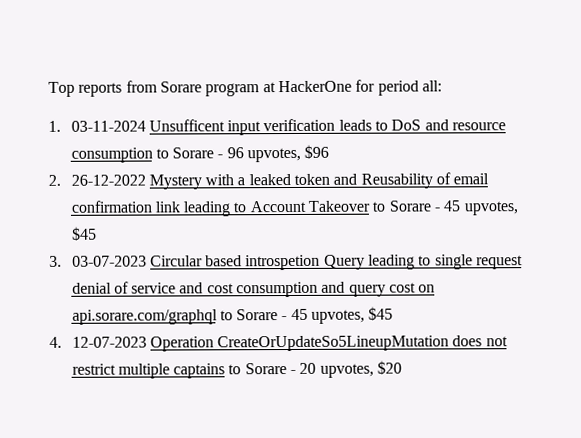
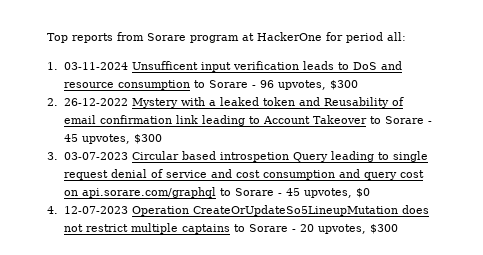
[304,144,330,159] $96 -> [329,80,358,90] $300
[71,226,97,241] $45 -> [133,134,162,144] $300
[368,306,394,321] $45 -> [355,188,370,198] $0
[377,360,403,375] $20 -> [369,224,398,234] $300

